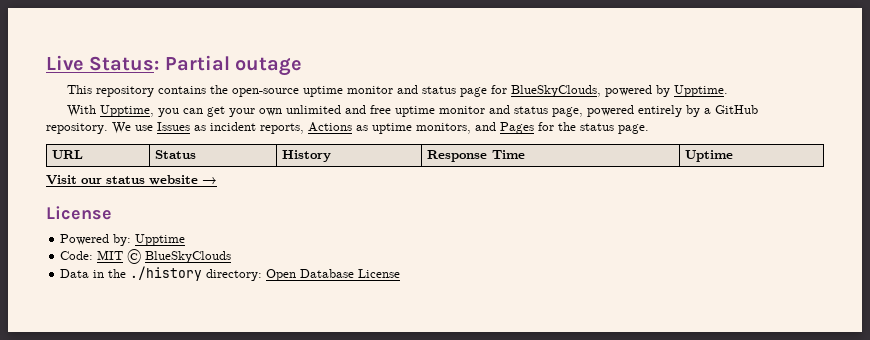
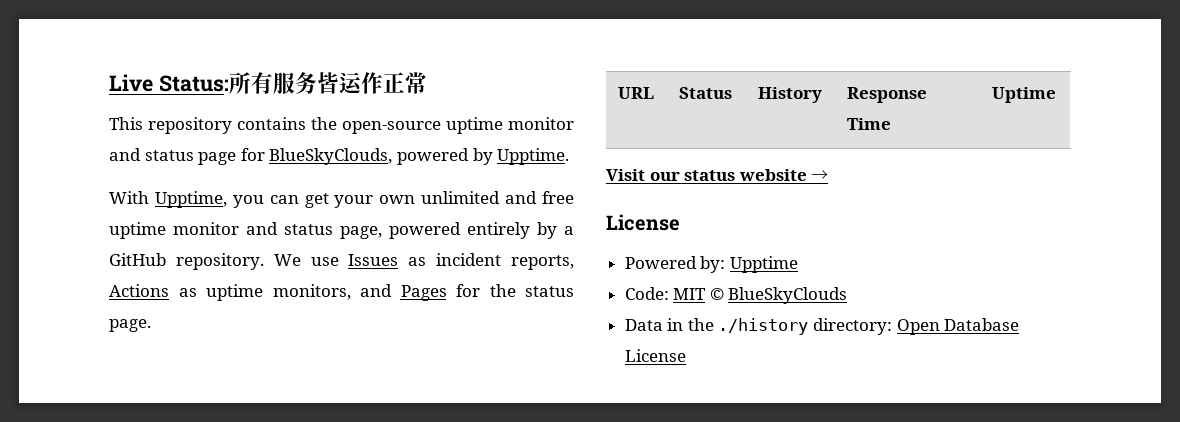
[164,55,303,76] Partial outage -> [228,72,427,94] 所有服务皆运作正常

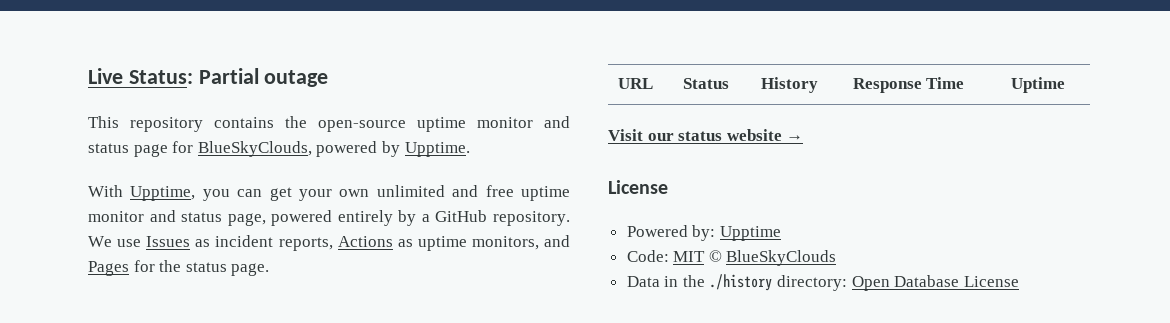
[228,72,427,94] 所有服务皆运作正常 -> [198,68,329,87] Partial outage

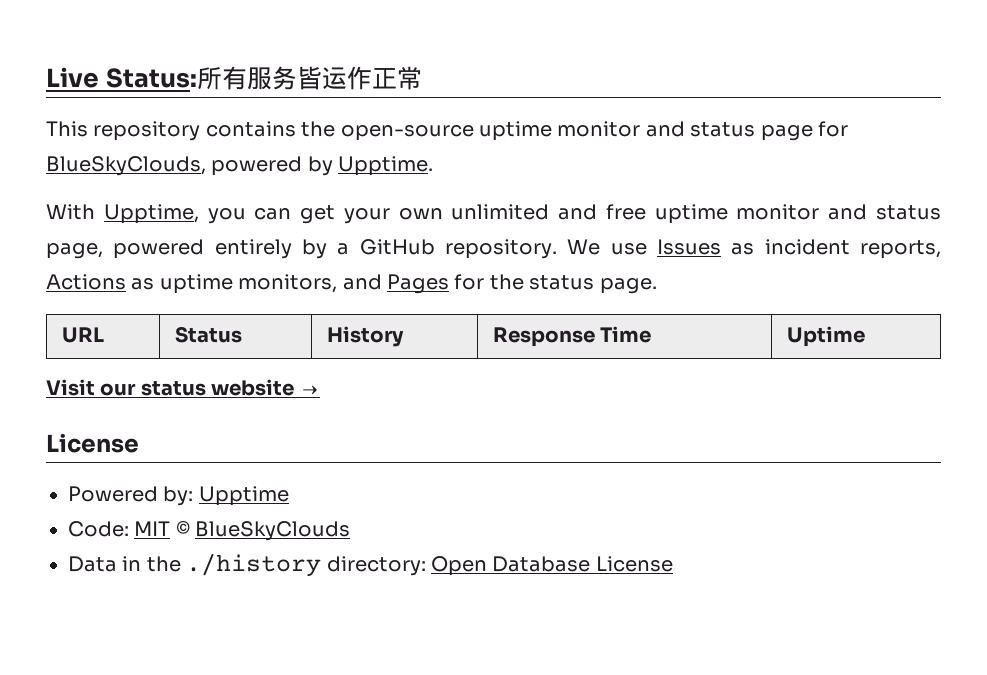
[198,68,329,87] Partial outage -> [196,66,422,90] 所有服务皆运作正常

